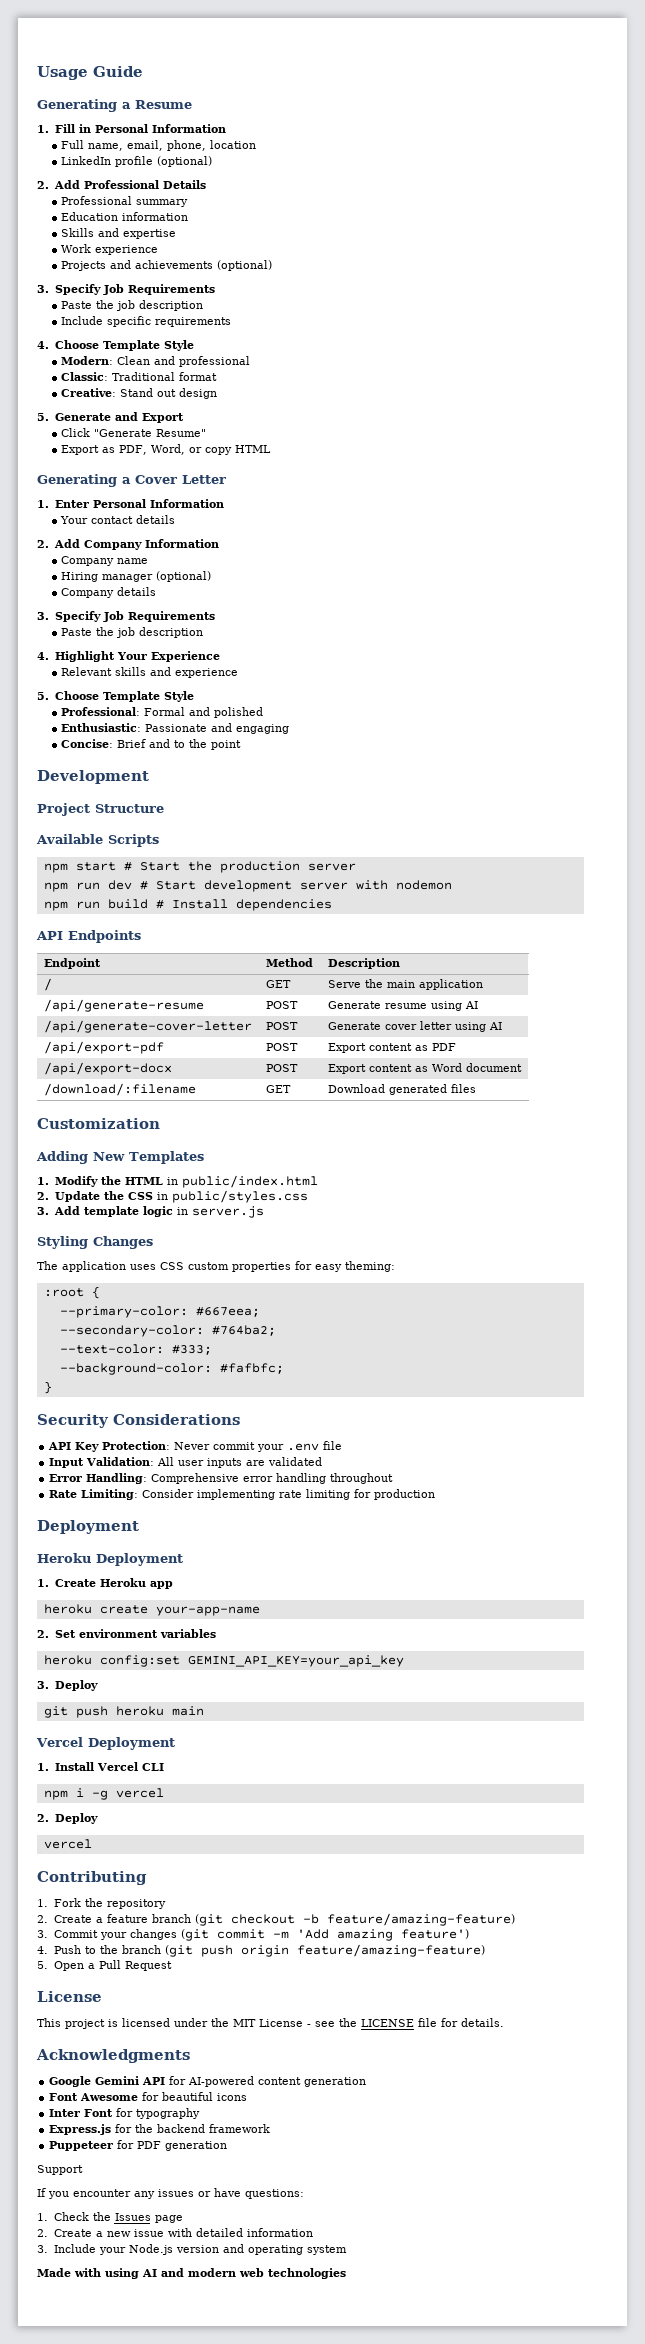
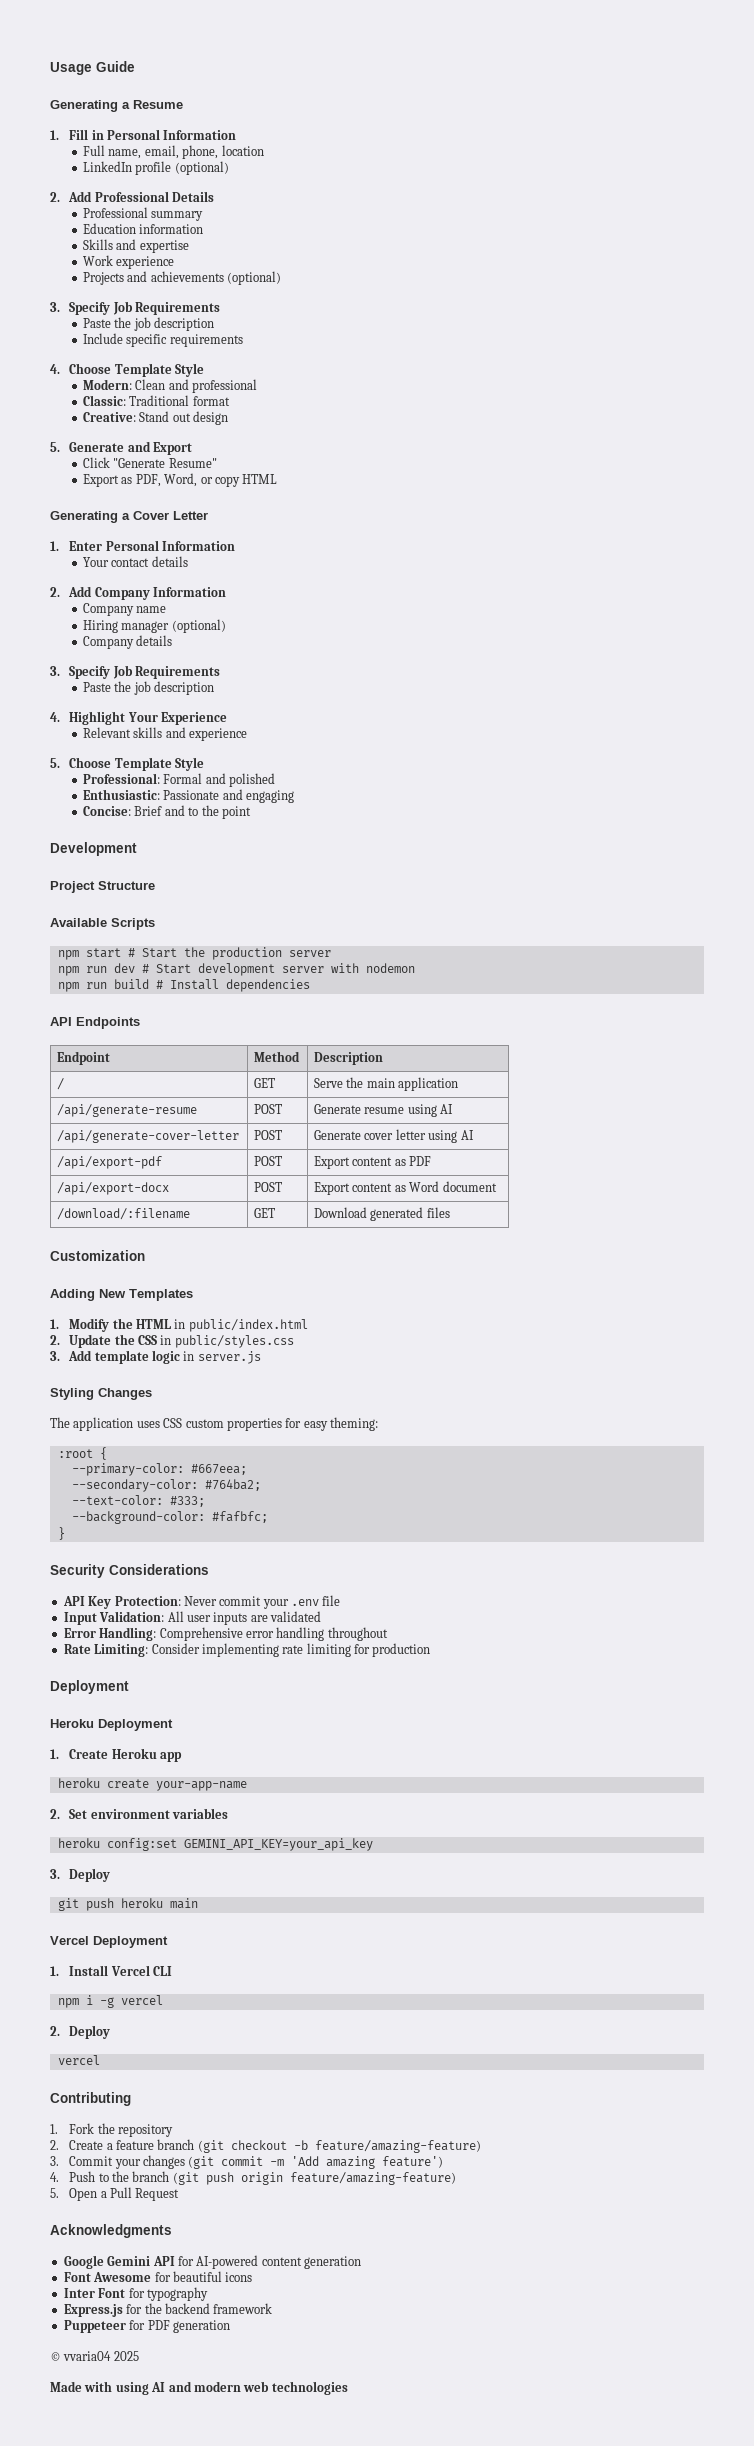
[37,1991,102,2002] [37,2018,504,2029] // License // This project is licensed under the MIT License - see the LICENSE file for details. -> (180, 2194) none
[37,2165,83,2175] [37,2188,304,2199] [37,2212,183,2223] [37,2228,313,2237] [37,2244,347,2255] Support // If you encounter any issues or have questions: // 1. Check the Issues page // 2. Create a new issue with detailed information // 3. Include your Node.js version and operating system -> [50,2351,139,2361] © vvaria04 2025

